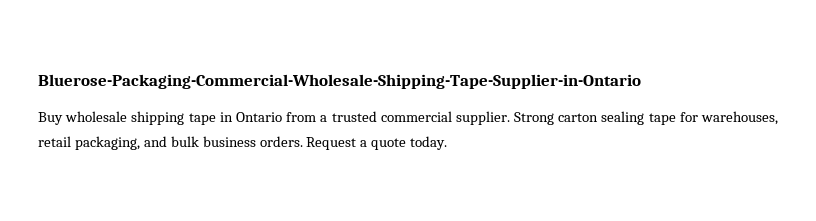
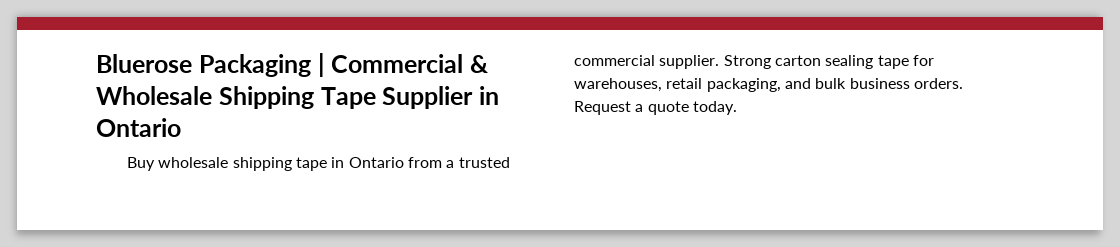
[38,74,641,89] Bluerose-Packaging-Commercial-Wholesale-Shipping-Tape-Supplier-in-Ontario -> [96,53,489,77] [96,86,499,109] [96,118,181,137] Bluerose Packaging | Commercial & Wholesale Shipping Tape Supplier in Ontario

